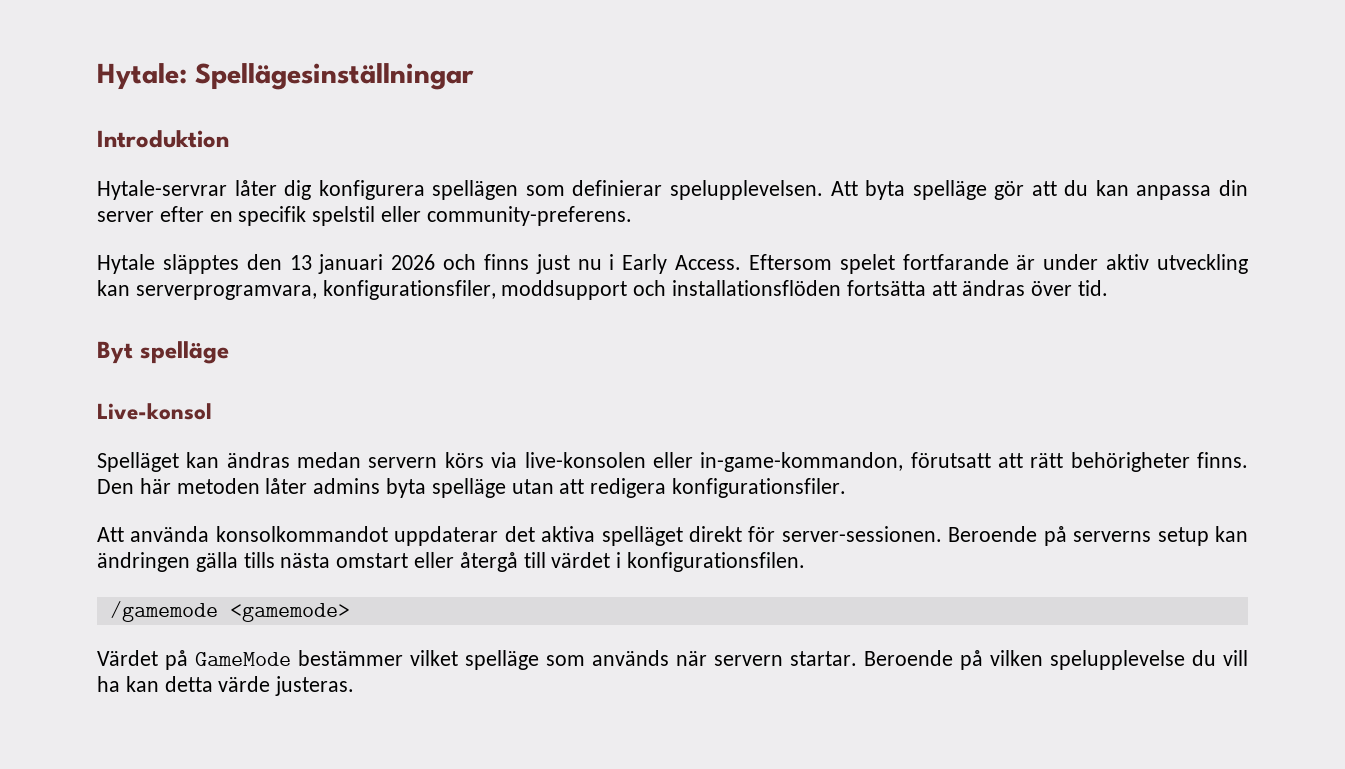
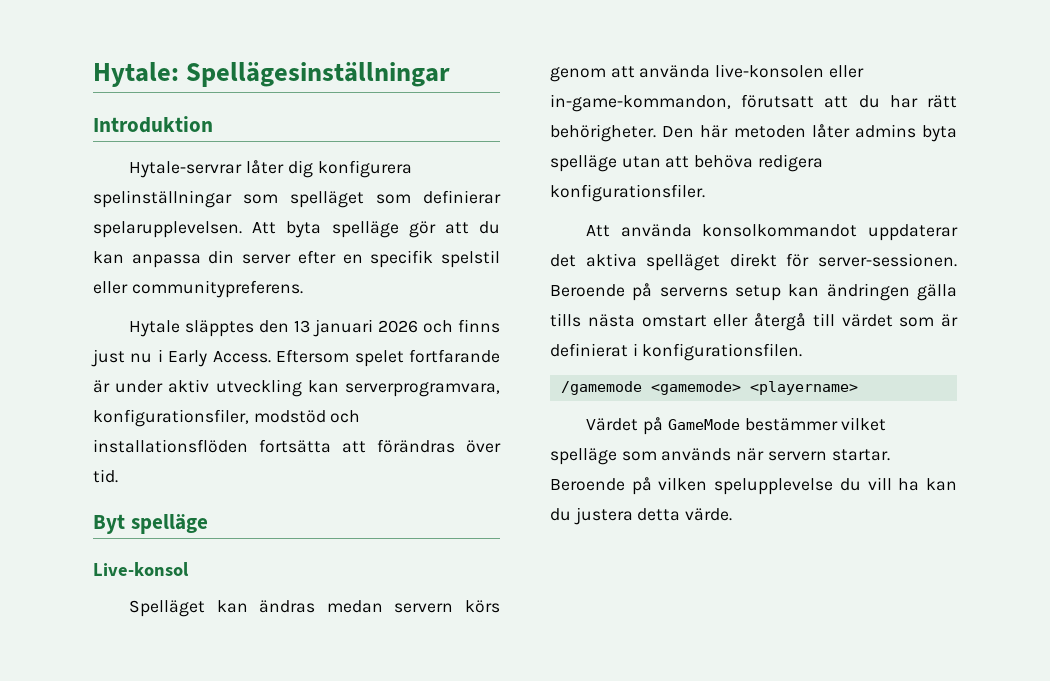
[432,180,519,200] spellägen -> [93,190,364,208] spelinställningar som spelläget
[669,180,823,200] spelupplevelsen. -> [93,221,242,238] spelarupplevelsen.
[426,206,632,226] community-preferens. -> [131,280,303,298] communitypreferens.
[501,280,628,300] moddsupport -> [253,410,326,423] modstöd
[962,280,1026,296] ändras -> [377,439,455,453] förändras
[491,452,518,468] via -> [550,65,711,82] genom att använda
[1030,452,1249,472] rätt behörigheter finns. -> [858,95,957,108] [550,124,656,142] du har rätt behörigheter.
(585, 486) none -> [694,155,754,168] behöva
(611, 560) none -> [899,314,958,327] [550,343,628,357] som är definierat
(350, 612) none -> [749,381,858,395] <playername>
[164,676,355,696] detta värde justeras. -> [550,507,733,525] du justera detta värde.

